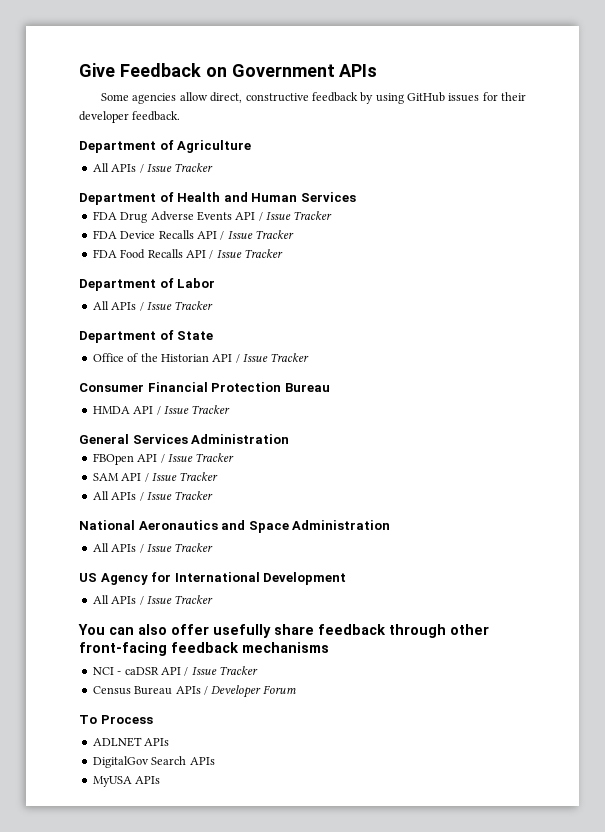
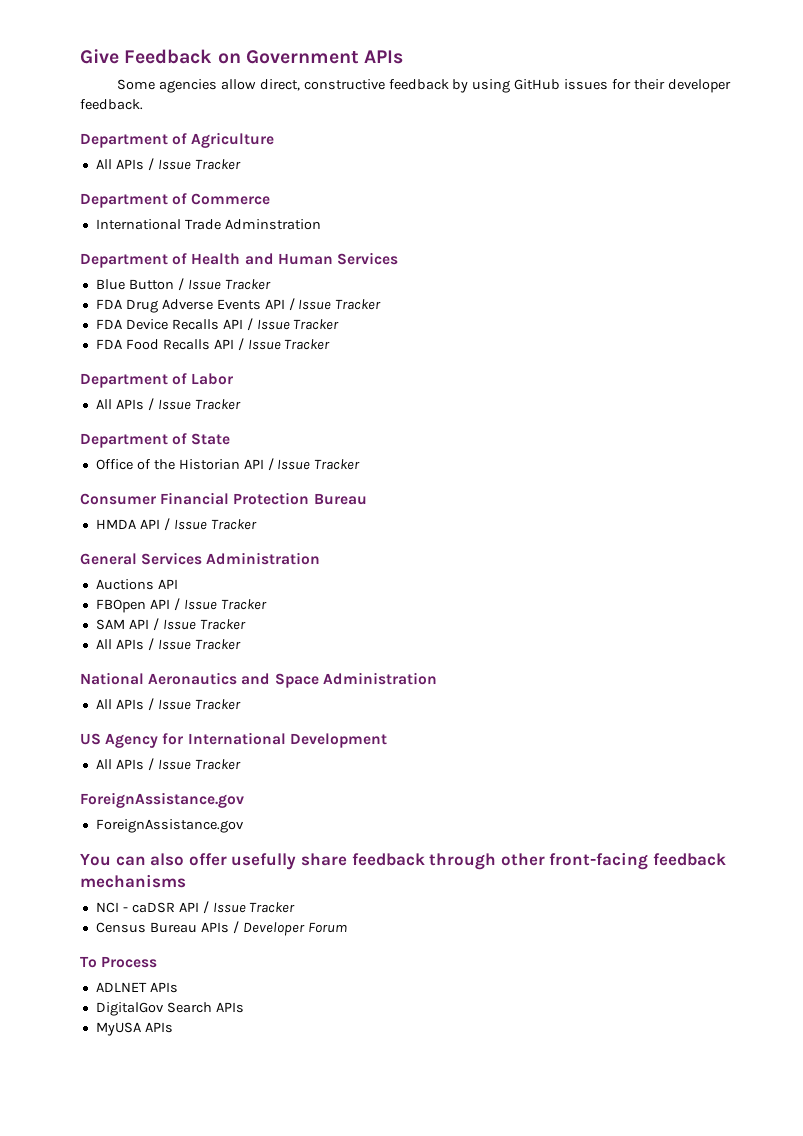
(214, 167) none -> [80,193,271,208] [95,219,321,230] // Department of Commerce // International Trade Adminstration
(356, 197) none -> [95,278,271,291] // Blue Button / Issue Tracker
(290, 439) none -> [95,579,178,590] // Auctions API
(214, 599) none -> [80,792,244,808] [95,819,244,833] // ForeignAssistance.gov // ForeignAssistance.gov

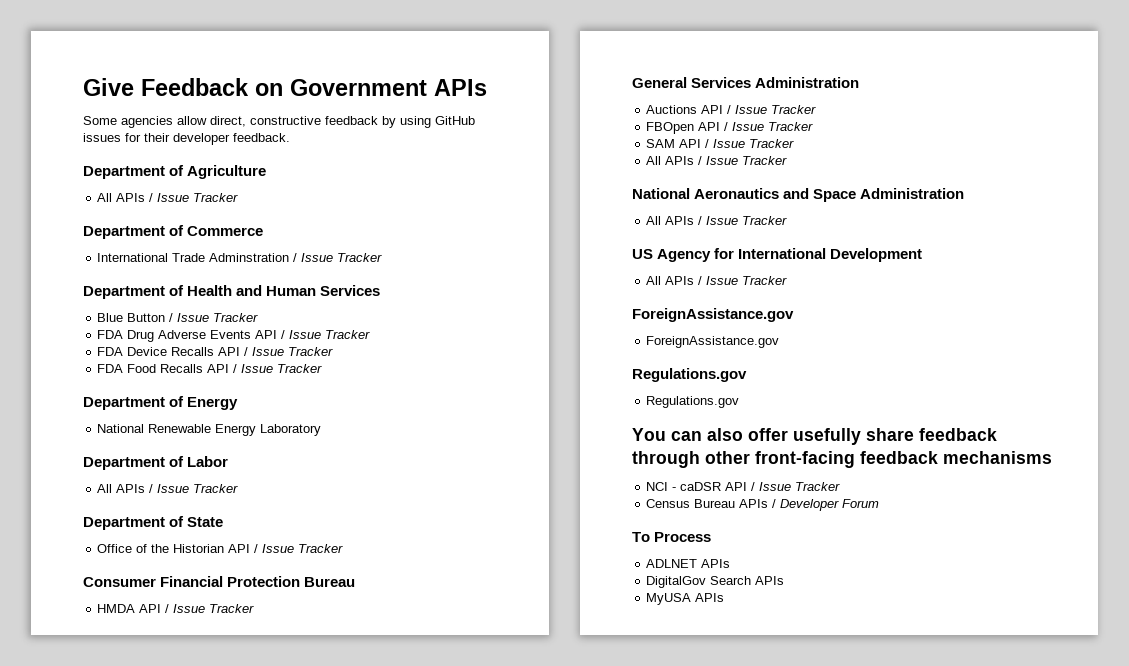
(321, 224) none -> [293,253,383,262] / Issue Tracker
(331, 344) none -> [83,396,239,410] [97,424,322,436] // Department of Energy // National Renewable Energy Laboratory
(178, 584) none -> [727,105,817,114] / Issue Tracker
(244, 826) none -> [632,368,747,382] [646,396,740,408] // Regulations.gov // Regulations.gov

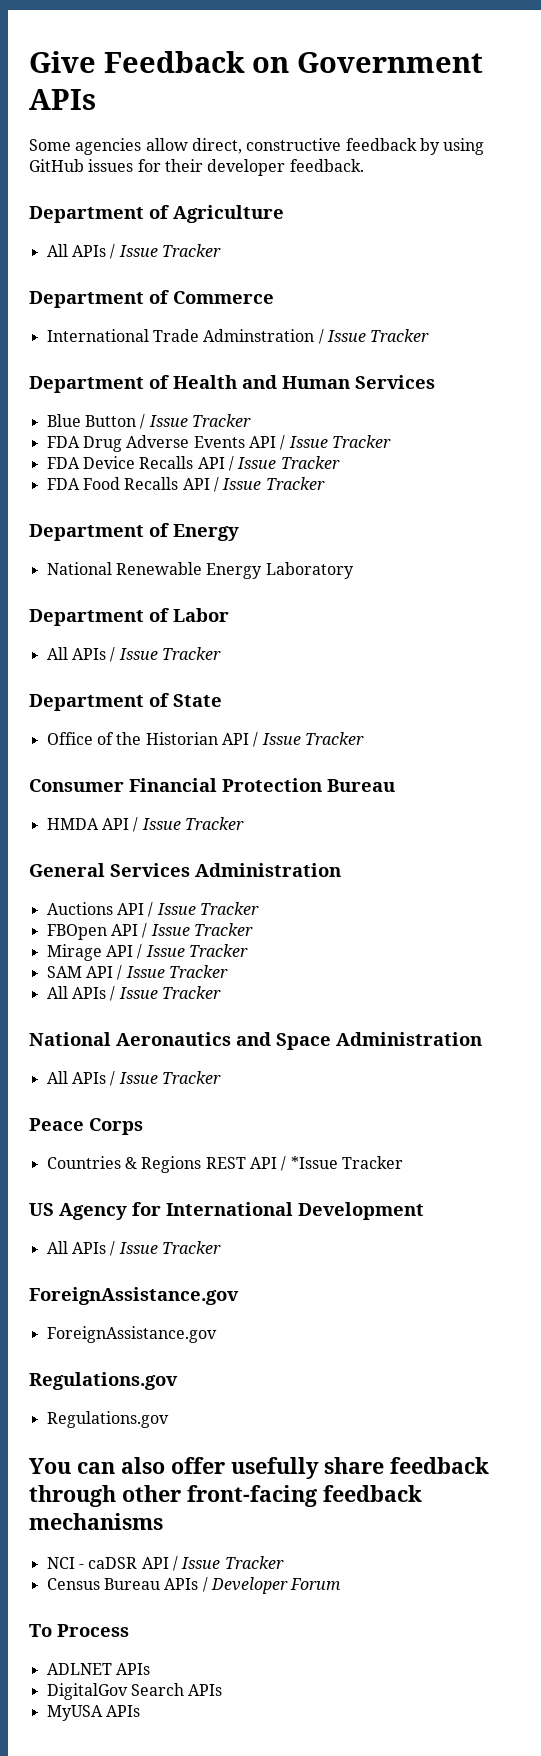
(814, 126) none -> [46,944,248,961] // Mirage API / Issue Tracker
(788, 220) none -> [29,1118,143,1135] [46,1156,403,1173] // Peace Corps // Countries & Regions REST API / *Issue Tracker

